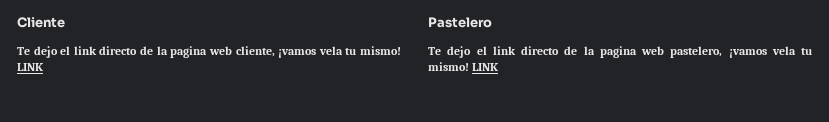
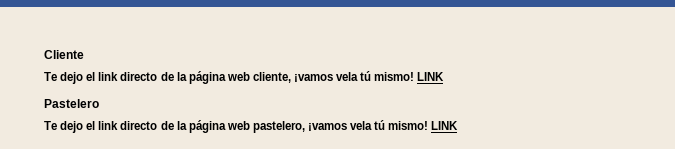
[170,46,208,58] pagina -> [188,71,226,84] página
[345,48,357,55] tu -> [360,71,372,81] tú
[599,46,637,58] pagina -> [188,120,226,133] página
[801,48,812,55] tu -> [374,120,386,130] tú

